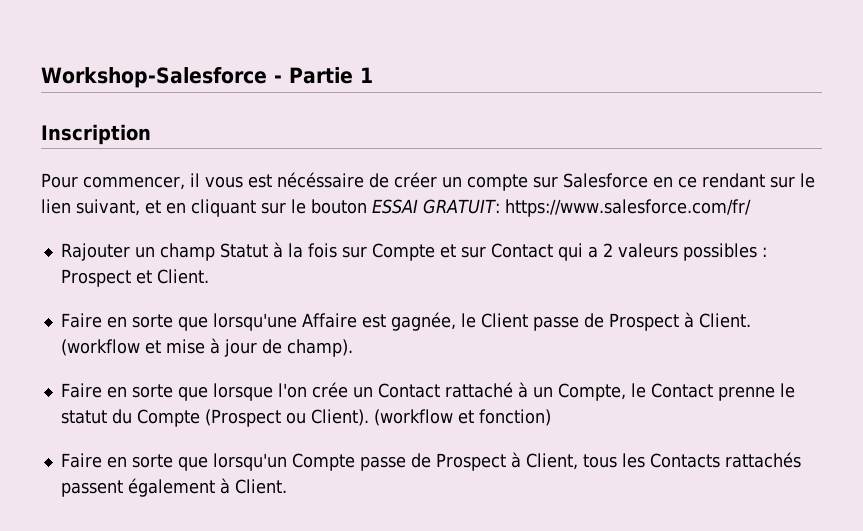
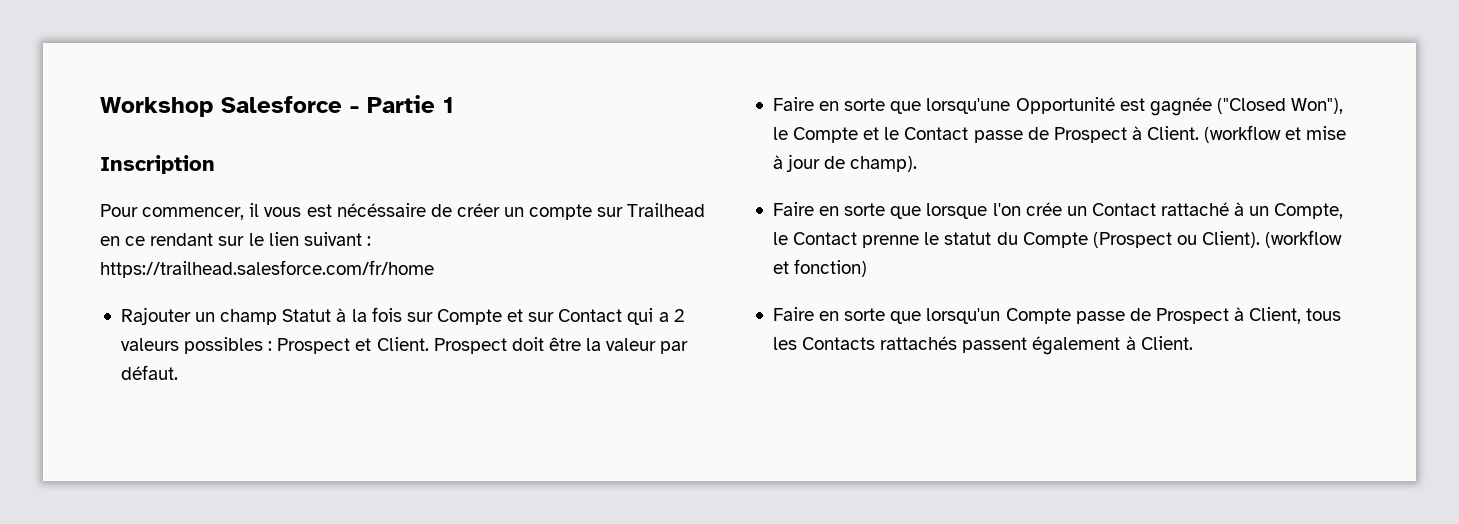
[41,67,267,88] Workshop-Salesforce -> [100,96,342,117] Workshop Salesforce
[563,173,648,188] Salesforce -> [627,203,706,217] Trailhead
[76,199,751,217] suivant, et en cliquant sur le bouton ESSAI GRATUIT: https://www.salesforce.com/fr/ -> [303,232,371,246] [100,260,434,278] suivant : https://trailhead.salesforce.com/fr/home
(209, 276) none -> [433,337,689,354] [120,365,178,380] Prospect doit être la valeur par défaut.
[301,312,528,331] Affaire est gagnée, le Client -> [1015,97,1344,116] [772,127,969,143] Opportunité est gagnée ("Closed Won"), le Compte et le Contact

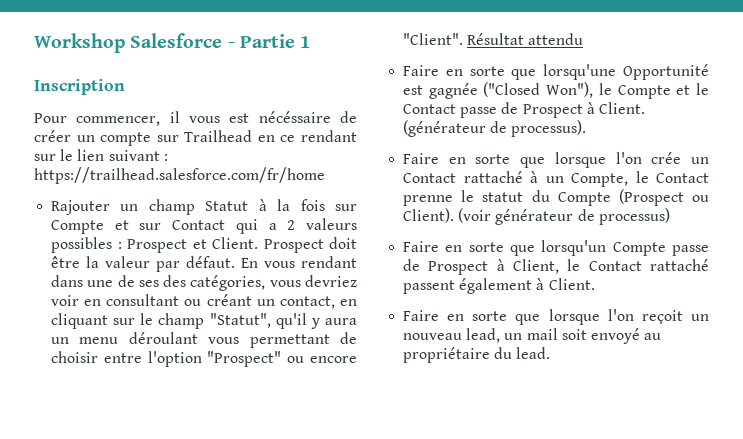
(178, 372) none -> [241,256,357,268] [51,275,357,291] [51,294,357,309] [51,313,357,329] [51,332,357,348] [51,351,357,367] [403,33,584,45] En vous rendant dans une de ses des catégories, vous devriez voir en consultant ou créant un contact, en cliquant sur le champ "Statut", qu'il y aura un menu déroulant vous permettant de choisir entre l'option "Prospect" ou encore "Client". Résultat attendu
[1204,125,1347,143] [772,154,918,172] (workflow et mise à jour de champ). -> [403,120,587,137] (générateur de processus).
[1265,230,1343,248] [772,259,868,277] (workflow et fonction) -> [458,208,670,225] (voir générateur de processus)
[1306,308,1342,321] [772,336,958,350] tous les Contacts rattachés -> [567,259,709,271] le Contact rattaché
(1193, 343) none -> [403,309,709,325] [403,328,662,344] [403,347,551,363] // Faire en sorte que lorsque l'on reçoit un nouveau lead, un mail soit envoyé au propriétaire du lead.

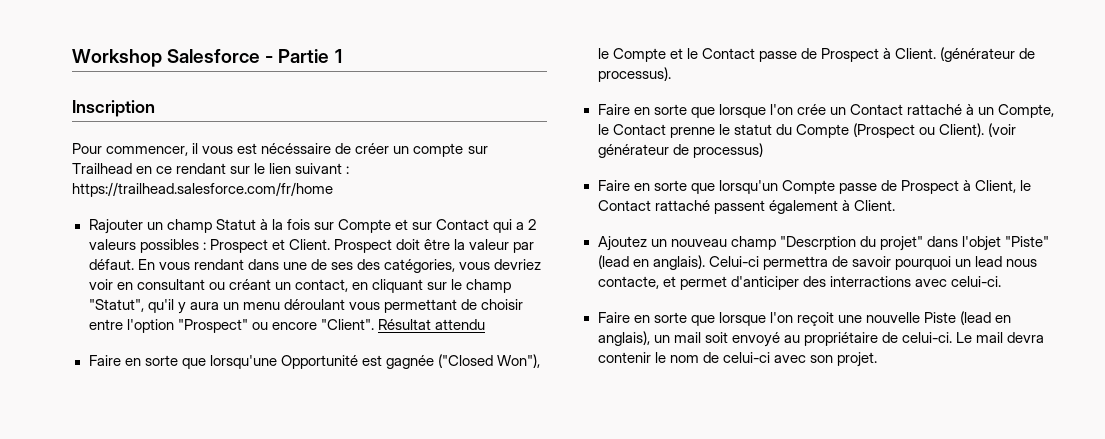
(595, 284) none -> [597,236,1049,251] [597,255,1037,270] [597,276,1001,290] // Ajoutez un nouveau champ "Descrption du projet" dans l'objet "Piste" (lead en anglais). Celui-ci permettra de savoir pourquoi un lead nous contacte, et permet d'anticiper des interractions avec celui-ci.
[691,314,709,321] [403,328,501,343] un nouveau lead, -> [837,311,1012,325] [597,331,650,346] une nouvelle Piste (lead en anglais),
[494,347,551,359] du lead. -> [881,332,1045,343] [597,352,877,367] de celui-ci. Le mail devra contenir le nom de celui-ci avec son projet.

